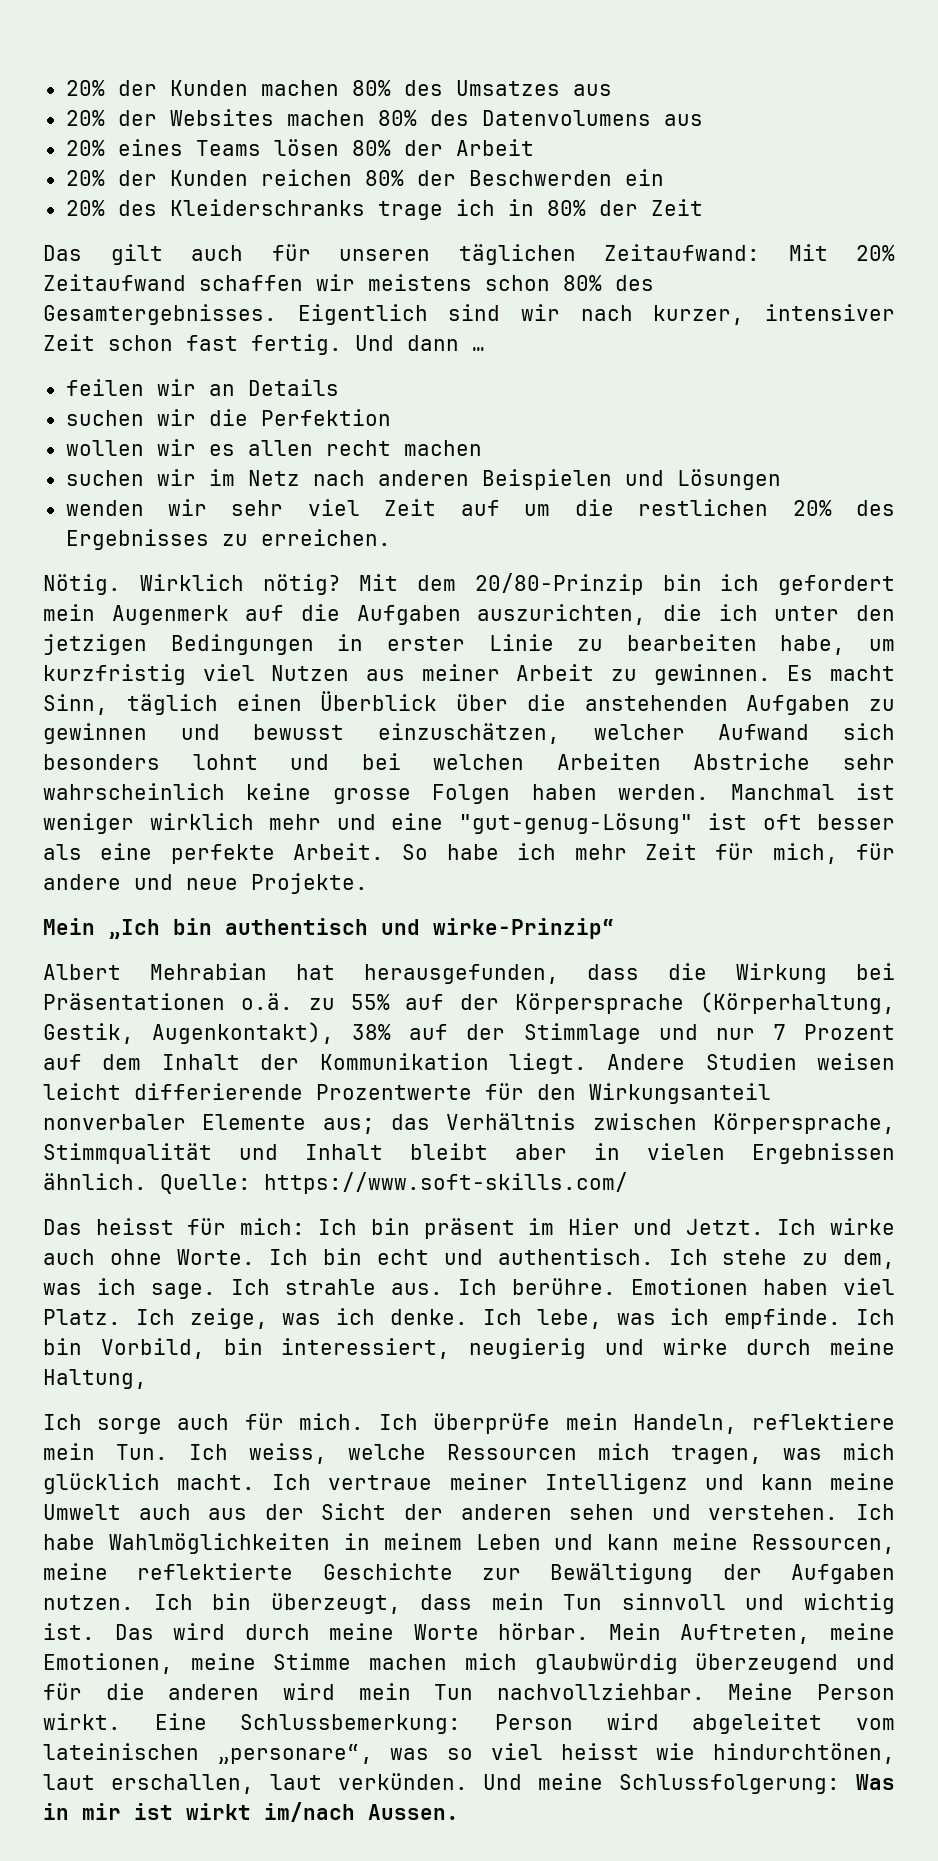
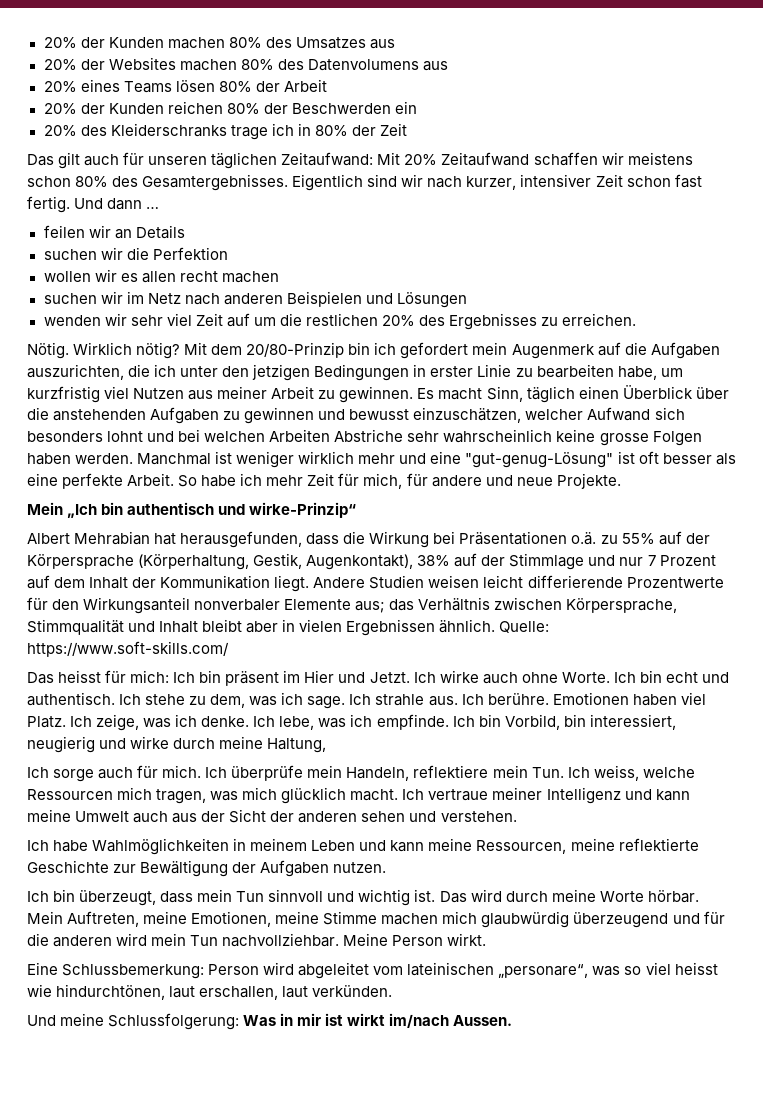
(839, 1512) none -> (517, 816) //
(134, 1602) none -> (387, 867) //
(121, 1721) none -> (487, 939) //
(468, 1781) none -> (393, 991) //

